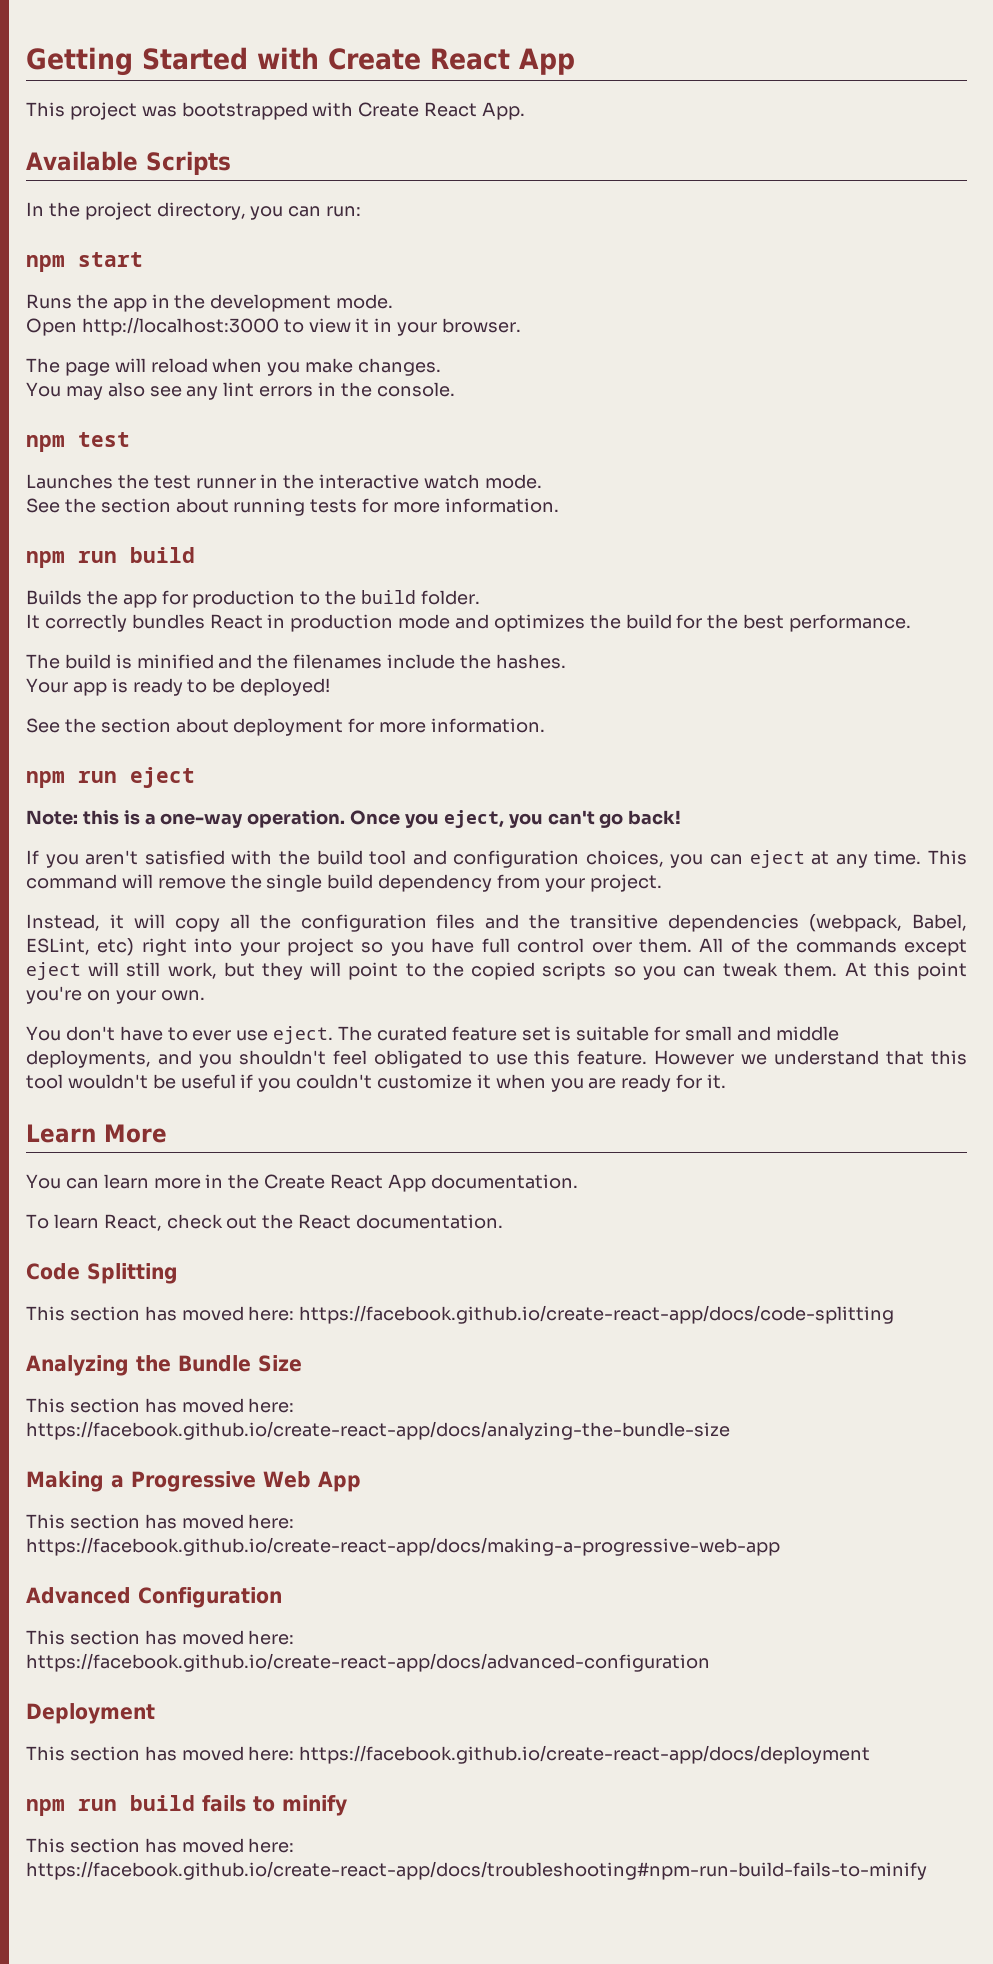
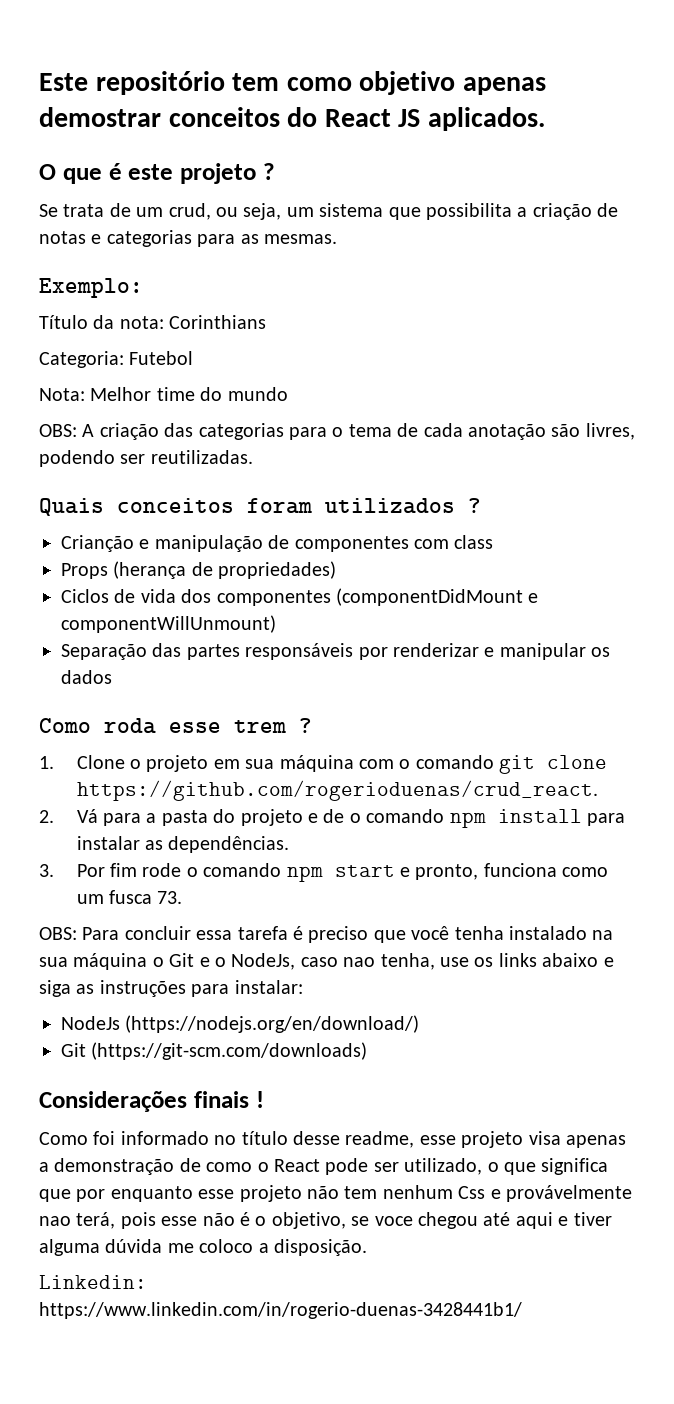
[26,47,575,76] [26,102,526,120] [26,151,231,175] [26,202,362,220] [26,252,143,272] [26,294,394,312] [26,317,522,336] [26,358,442,376] [26,382,455,400] [26,432,130,452] [26,474,542,489] [26,498,559,516] [26,547,195,568] [26,590,480,608] [26,614,912,632] [26,654,566,669] [26,678,331,696] [26,718,546,736] [26,767,195,788] [26,810,682,828] [26,850,968,868] [26,874,662,892] [26,914,967,932] [26,938,967,956] [26,962,968,980] [26,986,205,1004] [26,1026,839,1044] [26,1050,968,1068] [26,1074,727,1092] [26,1124,167,1143] [26,1174,578,1192] [26,1214,504,1231] [26,1263,178,1284] [26,1305,895,1324] [26,1355,302,1376] [26,1398,295,1413] [26,1421,730,1440] [26,1471,361,1492] [26,1514,295,1529] [26,1537,780,1556] [26,1587,282,1608] [26,1630,295,1645] [26,1653,710,1672] [26,1703,155,1724] [26,1745,871,1764] [26,1795,347,1816] [26,1838,295,1853] [26,1861,927,1880] Getting Started with Create React App // This project was bootstrapped with Create React App. // Available Scripts // In the project directory, you can run: // npm start // Runs the app in the development mode. // Open http://localhost:3000 to view it in your browser. // The page will reload when you make changes. // You may also see any lint errors in the console. // npm test // Launches the test runner in the interactive watch mode. // See the section about running tests for more information. // npm run build // Builds the app for production to the build folder. // It correctly bundles React in production mode and optimizes the build for the best performance. // The build is minified and the filenames include the hashes. // Your app is ready to be deployed! // See the section about deployment for more information. // npm run eject // Note: this is a one-way operation. Once you eject, you can't go back! // If you aren't satisfied with the build tool and configuration choices, you can eject at any time. This command will remove the single build dependency from your project. // Instead, it will copy all the configuration files and the transitive dependencies (webpack, Babel, ESLint, etc) right into your project so you have full control over them. All of the commands except eject will still work, but they will point to the copied scripts so you can tweak them. At this point you're on your own. // You don't have to ever use eject. The curated feature set is suitable for small and middle deployments, and you shouldn't feel obligated to use this feature. However we understand that this tool wouldn't be useful if you couldn't customize it when you are ready for it. // Learn More // You can learn more in the Create React App documentation. // To learn React, check out the React documentation. // Code Splitting // This section has moved here: https://facebook.github.io/create-react-app/docs/code-splitting // Analyzing the Bundle Size // This section has moved here: https://facebook.github.io/create-react-app/docs/analyzing-the-bundle-size // Making a Progressive Web App // This section has moved here: https://facebook.github.io/create-react-app/docs/making-a-progressive-web-app // Advanced Configuration // This section has moved here: https://facebook.github.io/create-react-app/docs/advanced-configuration // Deployment // This section has moved here: https://facebook.github.io/create-react-app/docs/deployment // npm run build fails to minify // This section has moved here: https://facebook.github.io/create-react-app/docs/troubleshooting#npm-run-build-fails-to-minify -> [39,71,546,95] [39,107,545,131] [39,163,275,184] [39,203,619,220] [39,230,337,247] [39,278,143,298] [39,315,267,329] [39,351,194,368] [39,387,288,401] [39,423,635,440] [39,450,253,467] [39,498,481,516] [61,535,494,552] [61,561,337,579] [61,588,539,606] [61,615,276,633] [61,643,611,660] [61,670,112,684] [39,718,312,734] [39,755,608,774] [76,780,598,801] [39,809,625,828] [76,836,290,853] [39,863,609,882] [76,890,183,904] [39,926,614,943] [39,953,614,970] [39,980,303,997] [61,1015,420,1033] [61,1042,368,1060] [39,1091,264,1112] [39,1131,626,1148] [39,1158,609,1175] [39,1185,632,1202] [39,1212,612,1229] [39,1239,367,1256] [39,1275,147,1289] [39,1302,522,1319] Este repositório tem como objetivo apenas demostrar conceitos do React JS aplicados. // O que é este projeto ? // Se trata de um crud, ou seja, um sistema que possibilita a criação de notas e categorias para as mesmas. // Exemplo: // Título da nota: Corinthians // Categoria: Futebol // Nota: Melhor time do mundo // OBS: A criação das categorias para o tema de cada anotação são livres, podendo ser reutilizadas. // Quais conceitos foram utilizados ? // Crianção e manipulação de componentes com class // Props (herança de propriedades) // Ciclos de vida dos componentes (componentDidMount e componentWillUnmount) // Separação das partes responsáveis por renderizar e manipular os dados // Como roda esse trem ? // 1. Clone o projeto em sua máquina com o comando git clone https://github.com/rogerioduenas/crud_react. // 2. Vá para a pasta do projeto e de o comando npm install para instalar as dependências. // 3. Por fim rode o comando npm start e pronto, funciona como um fusca 73. // OBS: Para concluir essa tarefa é preciso que você tenha instalado na sua máquina o Git e o NodeJs, caso nao tenha, use os links abaixo e siga as instruções para instalar: // NodeJs (https://nodejs.org/en/download/) // Git (https://git-scm.com/downloads) // Considerações finais ! // Como foi informado no título desse readme, esse projeto visa apenas a demonstração de como o React pode ser utilizado, o que significa que por enquanto esse projeto não tem nenhum Css e provávelmente nao terá, pois esse não é o objetivo, se voce chegou até aqui e tiver alguma dúvida me coloco a disposição. // Linkedin: https://www.linkedin.com/in/rogerio-duenas-3428441b1/

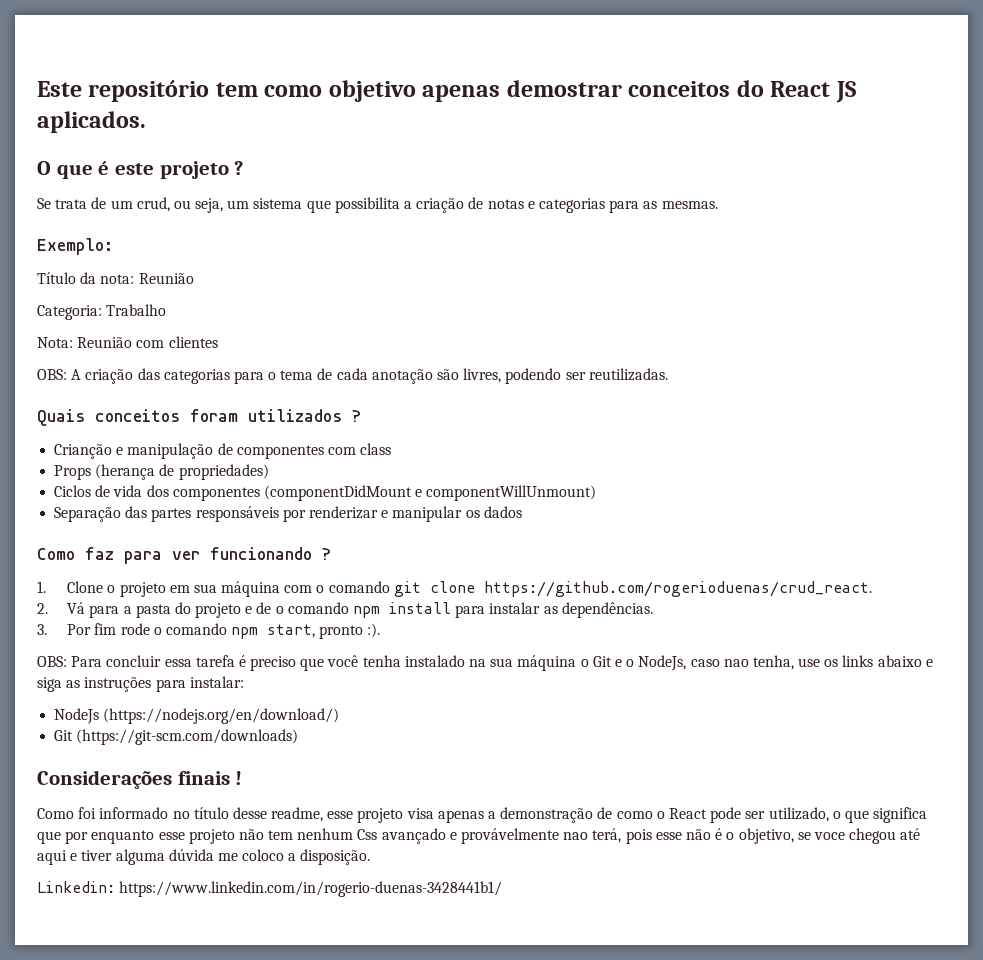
[169,315,267,329] Corinthians -> [138,273,194,284] Reunião
[129,351,194,365] Futebol -> [106,304,167,316] Trabalho
[90,387,288,401] Melhor time do mundo -> [77,336,218,348] Reunião com clientes
[104,718,286,734] roda esse trem -> [85,547,312,564] faz para ver funcionando
[334,863,609,880] [76,890,183,904] start e pronto, funciona como um fusca 73. -> [267,623,381,639] start, pronto :).
(486, 1192) none -> [381,828,446,844] avançado

